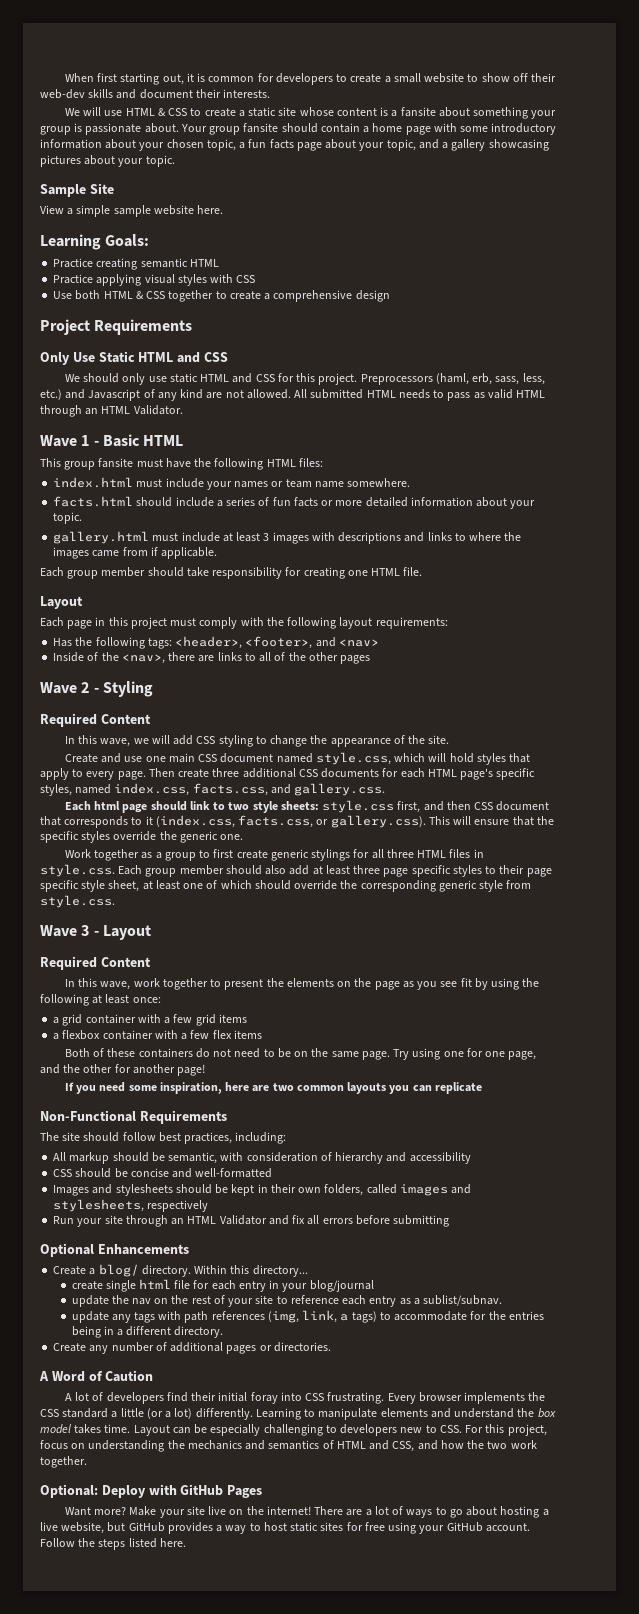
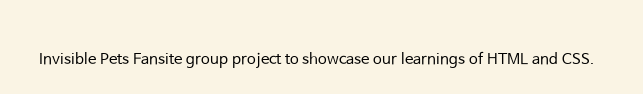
[65,73,557,85] [40,89,271,99] [65,107,557,119] [40,123,557,135] [40,139,549,151] [40,155,175,167] [40,183,114,197] [40,205,224,217] [40,234,150,250] [53,258,219,270] [53,274,256,286] [53,290,390,302] [40,319,193,335] [40,351,228,365] [65,373,545,385] [40,389,546,401] [40,405,183,417] [40,434,184,447] [40,458,323,470] [53,477,411,490] [53,496,536,509] [53,512,83,524] [53,531,522,544] [53,547,218,559] [40,567,423,579] [40,596,83,609] [40,617,448,629] [53,636,379,649] [53,652,371,664] [40,681,153,697] [40,713,151,727] [65,735,450,747] [65,752,531,765] [40,768,536,780] [40,783,386,796] [65,800,550,813] [40,815,554,828] [40,831,244,843] [65,849,484,861] [40,864,552,877] [40,880,532,892] [40,895,115,908] [40,925,151,940] [40,956,151,970] [65,978,540,990] [40,994,161,1006] [53,1014,247,1026] [53,1030,262,1040] [65,1048,537,1060] [40,1064,206,1076] [65,1082,482,1094] [40,1110,227,1124] [40,1132,287,1144] [53,1152,471,1164] [53,1168,273,1178] [53,1184,472,1196] [53,1199,209,1212] [53,1215,450,1227] [40,1243,189,1257] [53,1264,308,1277] [71,1279,374,1292] [71,1295,503,1307] [71,1310,544,1323] [71,1326,224,1338] [53,1342,331,1354] [39,1370,154,1382] [65,1392,546,1404] [40,1408,556,1420] [40,1424,547,1436] [40,1440,537,1452] [40,1456,87,1468] [40,1484,263,1498] [65,1506,549,1518] [40,1522,530,1534] [40,1538,186,1550] When first starting out, it is common for developers to create a small website to show off their web-dev skills and document their interests. // We will use HTML & CSS to create a static site whose content is a fansite about something your group is passionate about. Your group fansite should contain a home page with some introductory information about your chosen topic, a fun facts page about your topic, and a gallery showcasing pictures about your topic. // Sample Site // View a simple sample website here. // Learning Goals: // Practice creating semantic HTML // Practice applying visual styles with CSS // Use both HTML & CSS together to create a comprehensive design // Project Requirements // Only Use Static HTML and CSS // We should only use static HTML and CSS for this project. Preprocessors (haml, erb, sass, less, etc.) and Javascript of any kind are not allowed. All submitted HTML needs to pass as valid HTML through an HTML Validator. // Wave 1 - Basic HTML // This group fansite must have the following HTML files: // index.html must include your names or team name somewhere. // facts.html should include a series of fun facts or more detailed information about your topic. // gallery.html must include at least 3 images with descriptions and links to where the images came from if applicable. // Each group member should take responsibility for creating one HTML file. // Layout // Each page in this project must comply with the following layout requirements: // Has the following tags: <header>, <footer>, and <nav> // Inside of the <nav>, there are links to all of the other pages // Wave 2 - Styling // Required Content // In this wave, we will add CSS styling to change the appearance of the site. // Create and use one main CSS document named style.css, which will hold styles that apply to every page. Then create three additional CSS documents for each HTML page's specific styles, named index.css, facts.css, and gallery.css. // Each html page should link to two style sheets: style.css first, and then CSS document that corresponds to it (index.css, facts.css, or gallery.css). This will ensure that the specific styles override the generic one. // Work together as a group to first create generic stylings for all three HTML files in style.css. Each group member should also add at least three page specific styles to their page specific style sheet, at least one of which should override the corresponding generic style from style.css. // Wave 3 - Layout // Required Content // In this wave, work together to present the elements on the page as you see fit by using the following at least once: // a grid container with a few grid items // a flexbox container with a few flex items // Both of these containers do not need to be on the same page. Try using one for one page, and the other for another page! // If you need some inspiration, here are two common layouts you can replicate // Non-Functional Requirements // The site should follow best practices, including: // All markup should be semantic, with consideration of hierarchy and accessibility // CSS should be concise and well-formatted // Images and stylesheets should be kept in their own folders, called images and stylesheets, respectively // Run your site through an HTML Validator and fix all errors before submitting // Optional Enhancements // Create a blog/ directory. Within this directory... // create single html file for each entry in your blog/journal // update the nav on the rest of your site to reference each entry as a sublist/subnav. // update any tags with path references (img, link, a tags) to accommodate for the entries being in a different directory. // Create any number of additional pages or directories. // A Word of Caution // A lot of developers find their initial foray into CSS frustrating. Every browser implements the CSS standard a little (or a lot) differently. Learning to manipulate elements and understand the box model takes time. Layout can be especially challenging to developers new to CSS. For this project, focus on understanding the mechanics and semantics of HTML and CSS, and how the two work together. // Optional: Deploy with GitHub Pages // Want more? Make your site live on the internet! There are a lot of ways to go about hosting a live website, but GitHub provides a way to host static sites for free using your GitHub account. Follow the steps listed here. -> [39,51,594,69] Invisible Pets Fansite group project to showcase our learnings of HTML and CSS.

